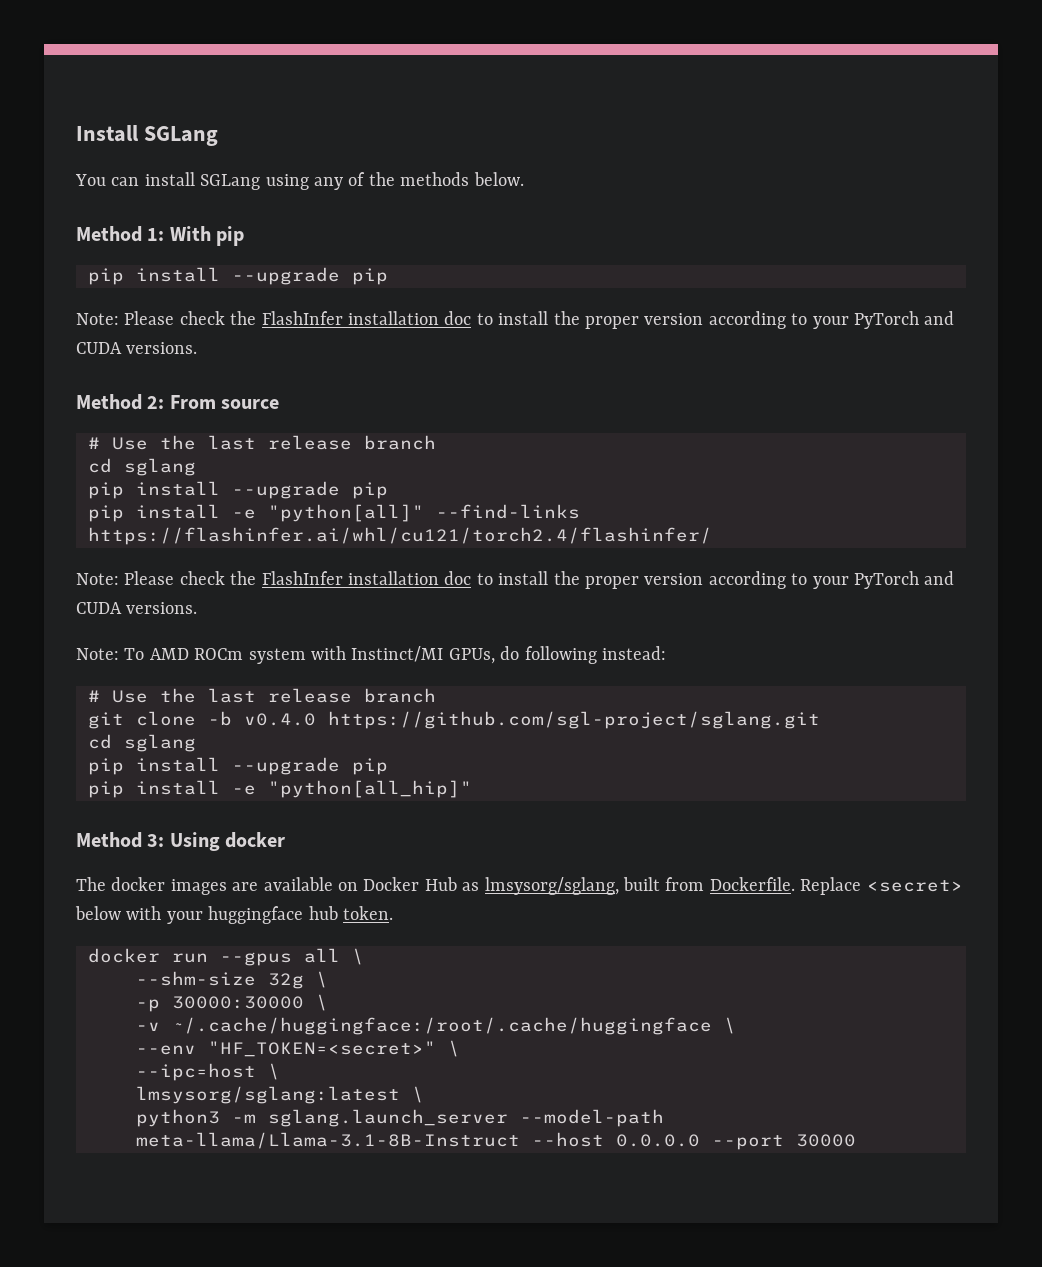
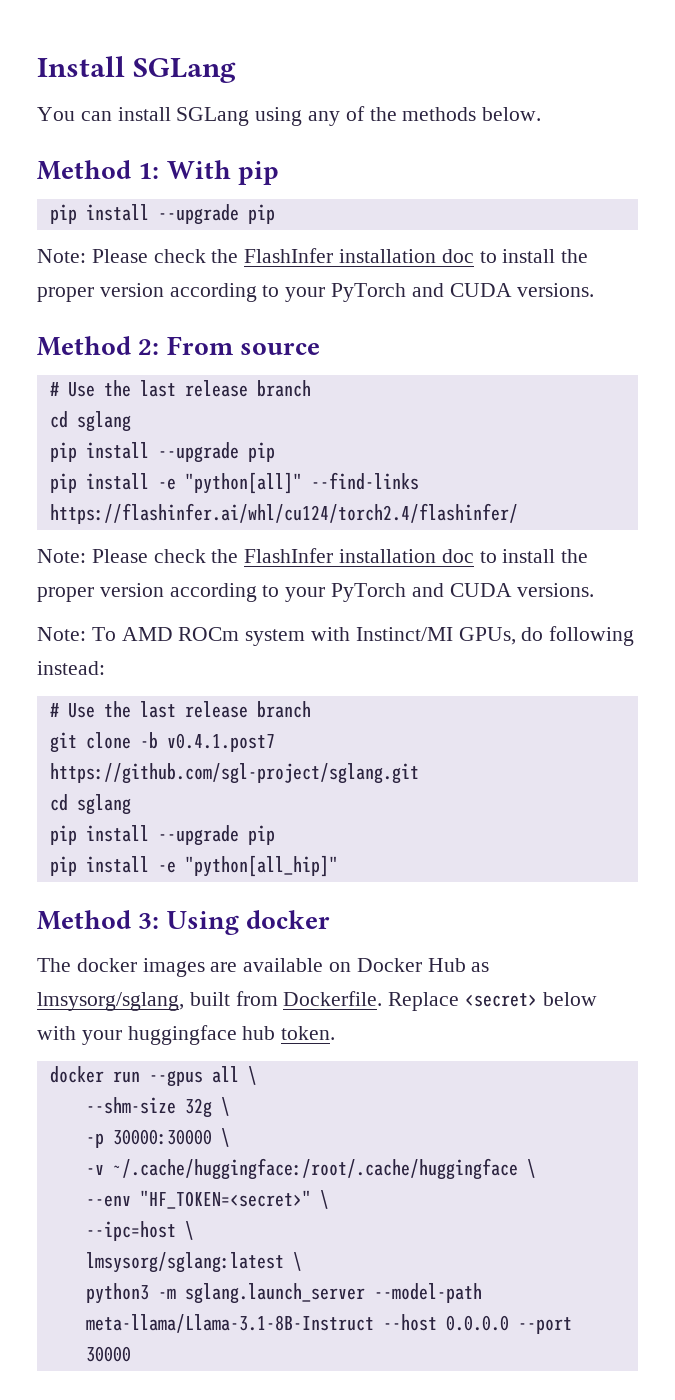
[88,527,712,545] https://flashinfer.ai/whl/cu121/torch2.4/flashinfer/ -> [49,503,518,524] https://flashinfer.ai/whl/cu124/torch2.4/flashinfer/
[244,713,316,726] v0.4.0 -> [166,733,275,752] v0.4.1.post7

